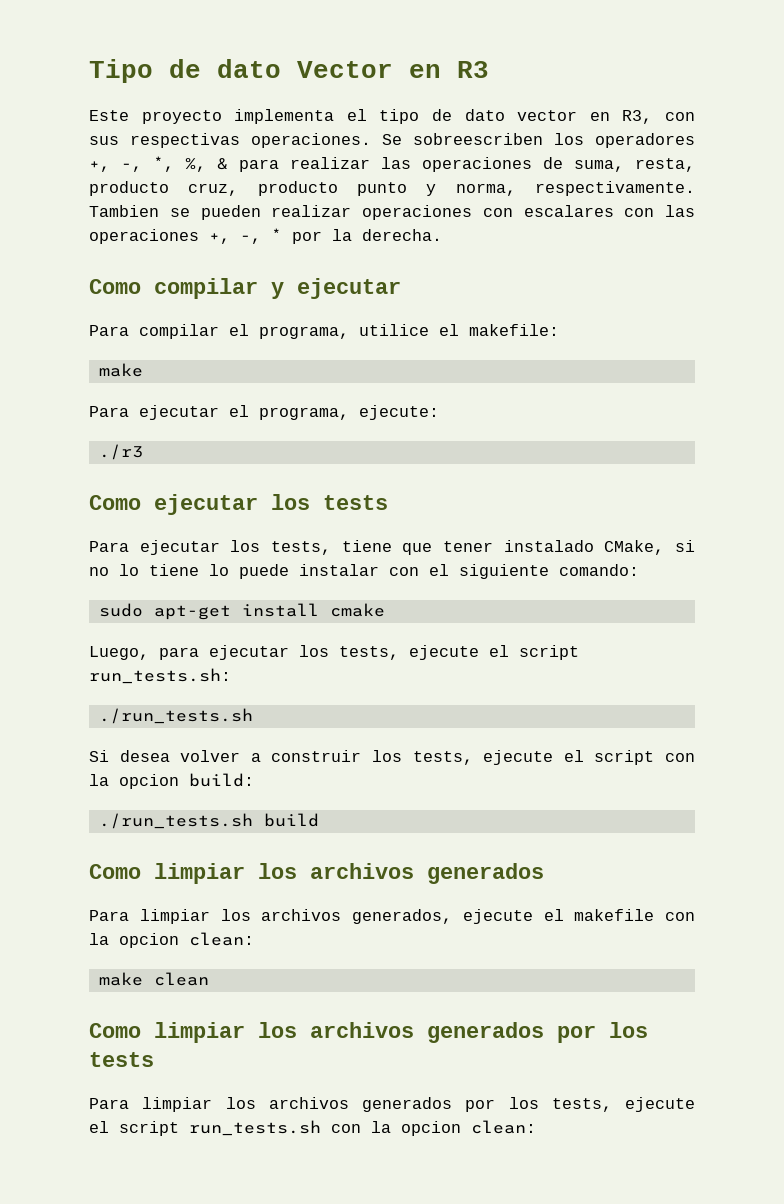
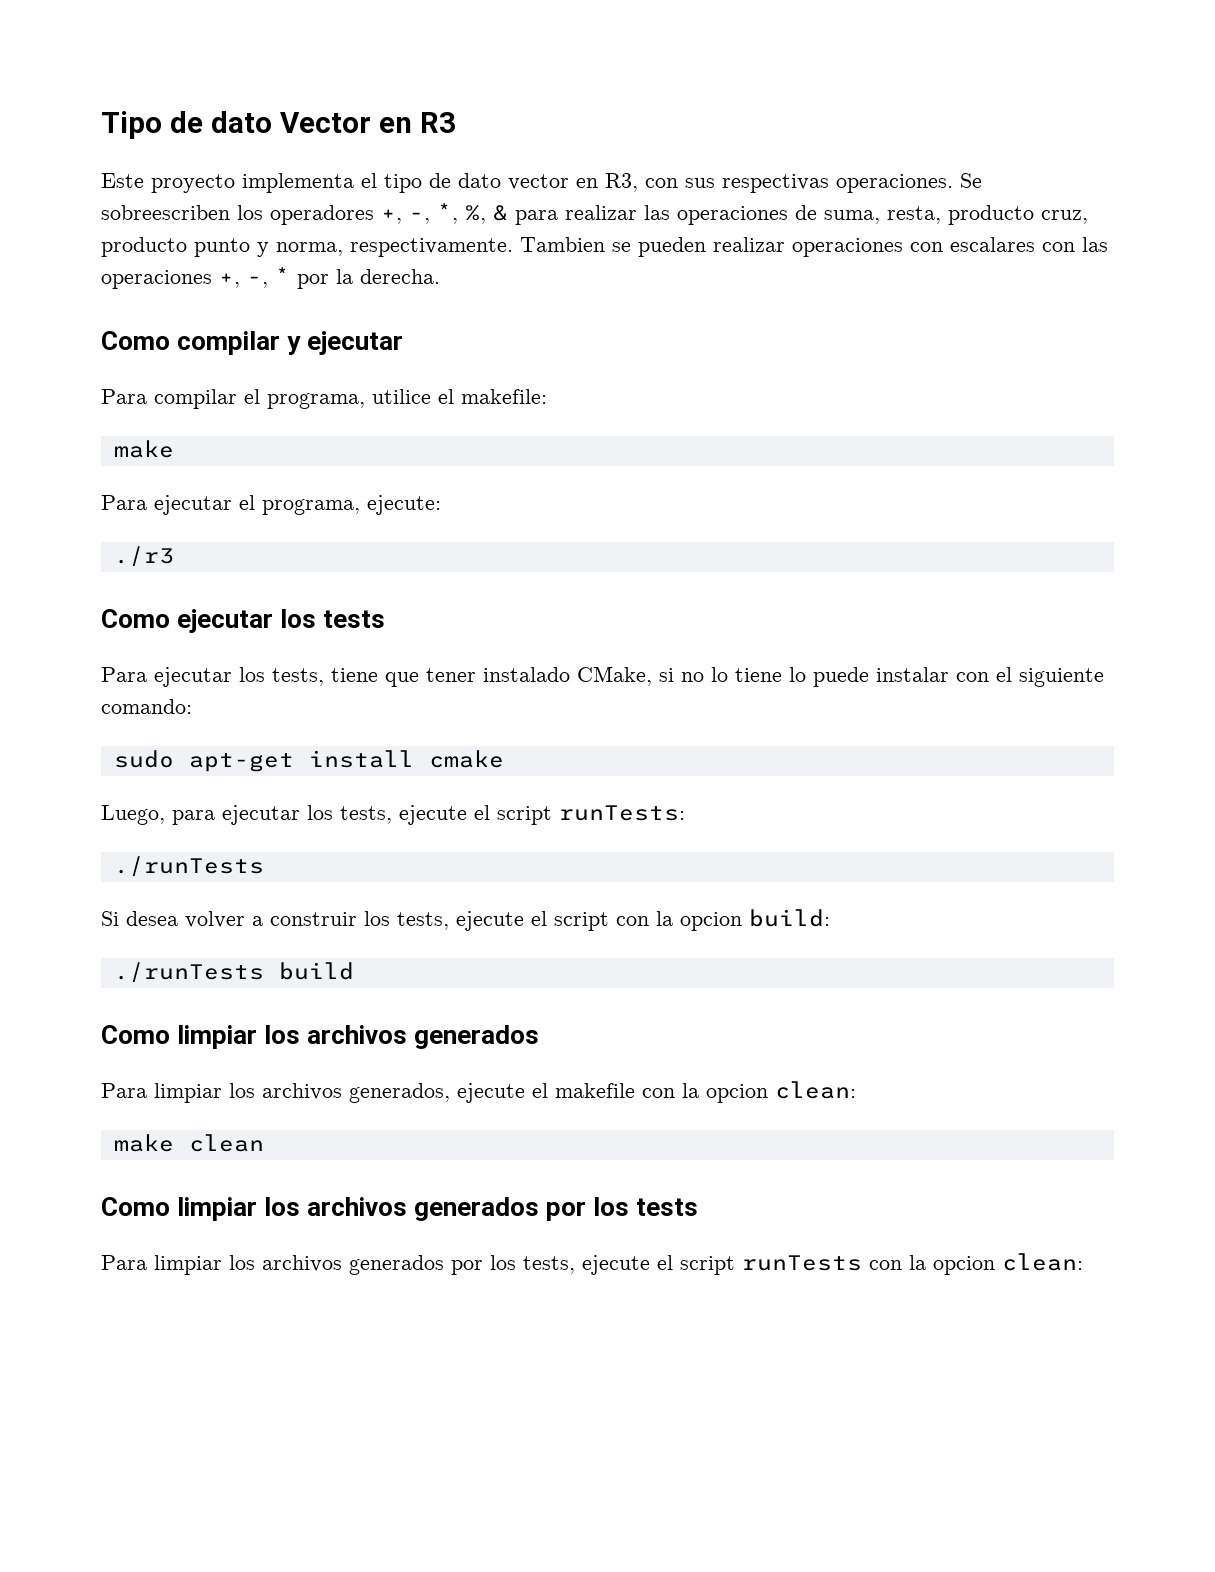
[89,668,231,684] [98,708,253,724] run_tests.sh: // ./run_tests.sh -> [559,805,685,821] [113,856,264,876] runTests: // ./runTests
[98,813,253,829] ./run_tests.sh -> [113,962,264,982] ./runTests
[189,1120,321,1136] run_tests.sh -> [742,1255,862,1271] runTests

